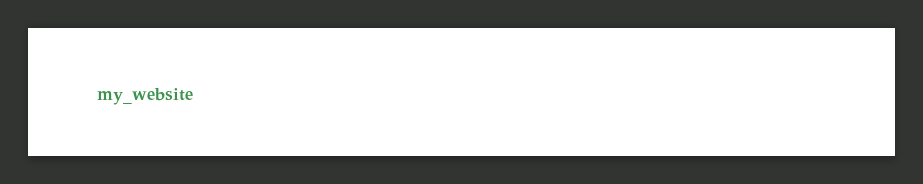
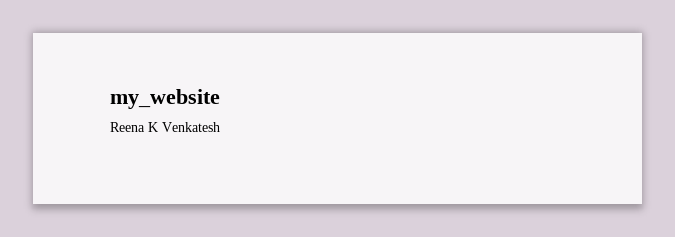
(193, 96) none -> [110,122,220,132] // Reena K Venkatesh

